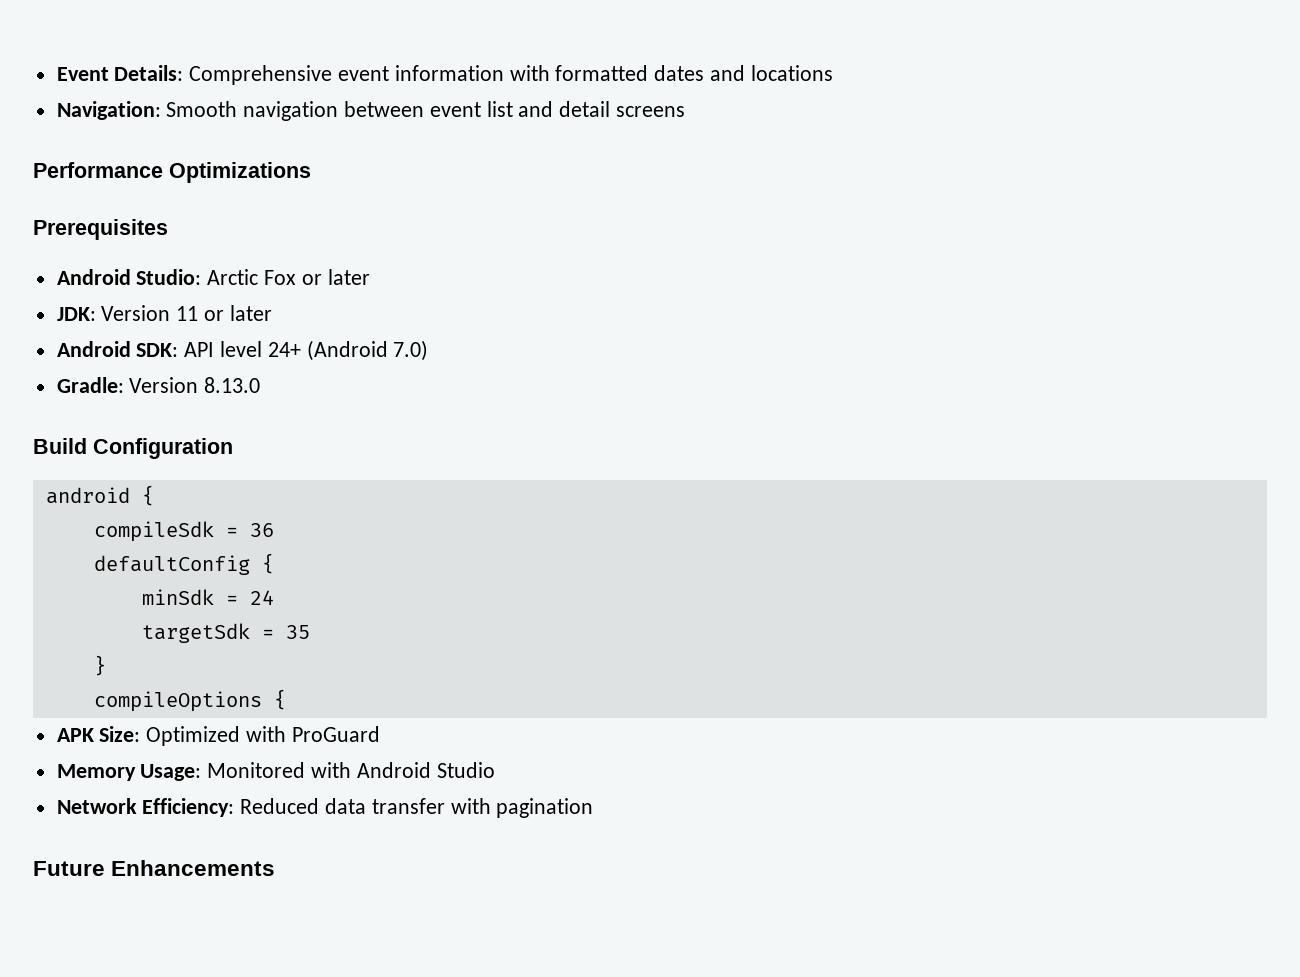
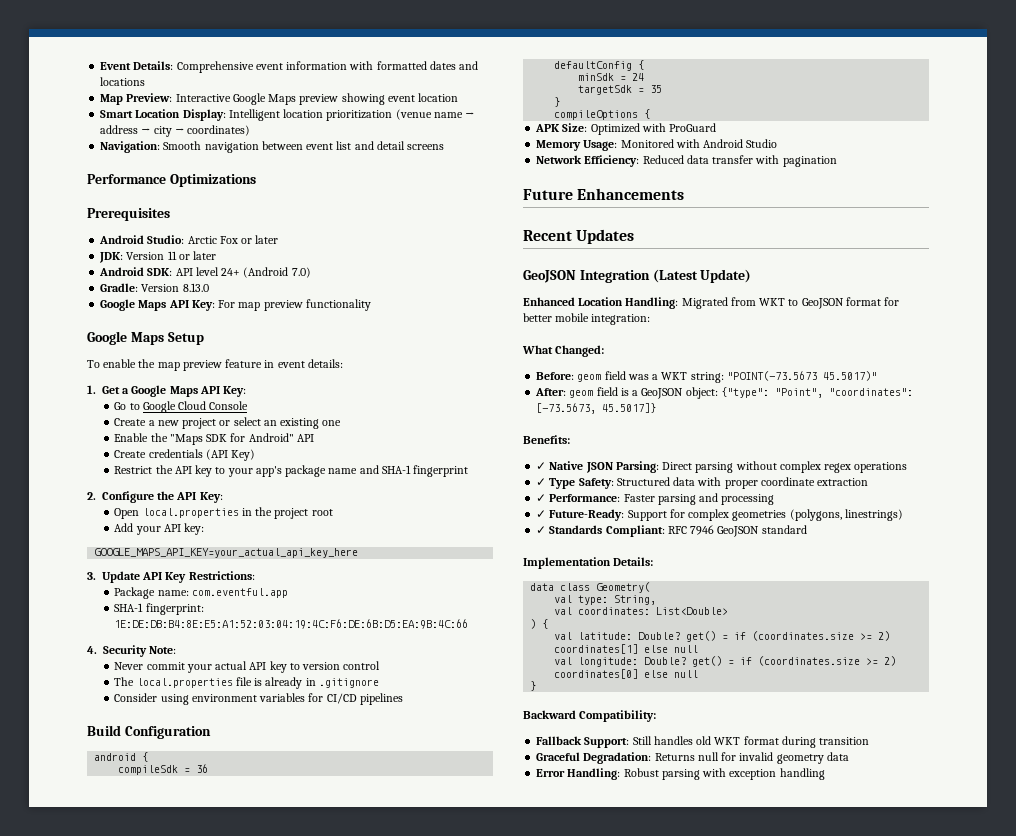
(833, 73) none -> [100,93,459,105] [100,109,475,121] [100,125,251,137] // Map Preview: Interactive Google Maps preview showing event location // Smart Location Display: Intelligent location prioritization (venue name → address → city → coordinates)
(261, 385) none -> [100,299,371,311] [87,331,204,345] [87,359,343,371] [87,385,247,397] [114,401,249,413] [114,417,342,429] [114,433,314,445] [114,449,256,461] [114,465,469,477] [87,491,223,503] [114,507,333,519] [114,523,205,535] [94,548,359,558] [87,571,255,583] [114,587,288,599] [114,603,204,615] [114,619,469,629] [87,645,177,657] [114,661,381,673] [114,677,379,689] [114,693,403,705] // Google Maps API Key: For map preview functionality // Google Maps Setup // To enable the map preview feature in event details: // 1. Get a Google Maps API Key: // Go to Google Cloud Console // Create a new project or select an existing one // Enable the "Maps SDK for Android" API // Create credentials (API Key) // Restrict the API key to your app's package name and SHA-1 fingerprint // 2. Configure the API Key: // Open local.properties in the project root // Add your API key: // GOOGLE_MAPS_API_KEY=your_actual_api_key_here // 3. Update API Key Restrictions: // Package name: com.eventful.app // SHA-1 fingerprint: 1E:DE:DB:B4:8E:E5:A1:52:03:04:19:4C:F6:DE:6B:D5:EA:9B:4C:66 // 4. Security Note: // Never commit your actual API key to version control // The local.properties file is already in .gitignore // Consider using environment variables for CI/CD pipelines
(276, 868) none -> [523,229,635,244] [523,269,752,283] [523,297,900,309] [523,313,651,325] [522,345,605,357] [536,371,877,383] [535,387,913,399] [536,403,657,414] [523,435,570,444] [536,461,908,473] [536,477,869,489] [536,493,775,505] [536,509,903,521] [536,525,807,537] [523,557,654,569] [530,582,651,593] [554,595,657,605] [554,607,729,615] [530,619,549,629] [554,631,891,642] [554,644,699,654] [554,656,897,667] [554,669,699,679] [530,681,537,691] [523,710,657,722] [536,736,870,748] [536,752,849,764] [536,768,825,780] // Recent Updates // GeoJSON Integration (Latest Update) // Enhanced Location Handling: Migrated from WKT to GeoJSON format for better mobile integration: // What Changed: // Before: geom field was a WKT string: "POINT(-73.5673 45.5017)" // After: geom field is a GeoJSON object: {"type": "Point", "coordinates": [-73.5673, 45.5017]} // Benefits: // ✓ Native JSON Parsing: Direct parsing without complex regex operations // ✓ Type Safety: Structured data with proper coordinate extraction // ✓ Performance: Faster parsing and processing // ✓ Future-Ready: Support for complex geometries (polygons, linestrings) // ✓ Standards Compliant: RFC 7946 GeoJSON standard // Implementation Details: // data class Geometry( // val type: String, // val coordinates: List<Double> // ) { // val latitude: Double? get() = if (coordinates.size >= 2) coordinates[1] else null // val longitude: Double? get() = if (coordinates.size >= 2) coordinates[0] else null // } // Backward Compatibility: // Fallback Support: Still handles old WKT format during transition // Graceful Degradation: Returns null for invalid geometry data // Error Handling: Robust parsing with exception handling

